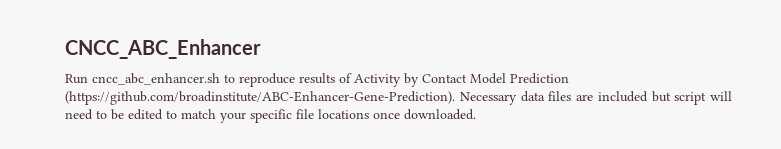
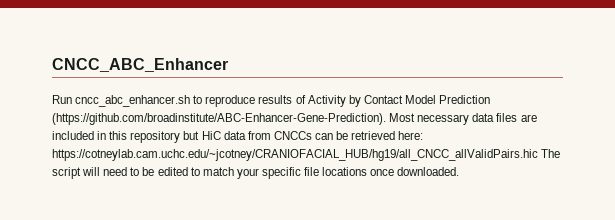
[459,92,517,105] Necessary -> [389,113,470,125] Most necessary
[651,91,671,102] but -> [97,131,424,143] [52,149,561,161] in this repository but HiC data from CNCCs can be retrieved here: https://cotneylab.cam.uchc.edu/~jcotney/CRANIOFACIAL_HUB/hg19/all_CNCC_allValidPairs.hic The

